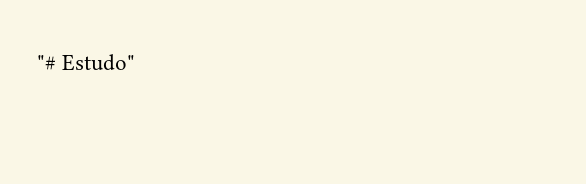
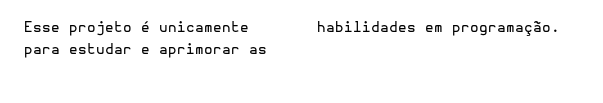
[37,54,136,71] "# Estudo" -> [24,21,249,36] [24,43,267,58] [317,21,560,36] Esse projeto é unicamente para estudar e aprimorar as habilidades em programação.

